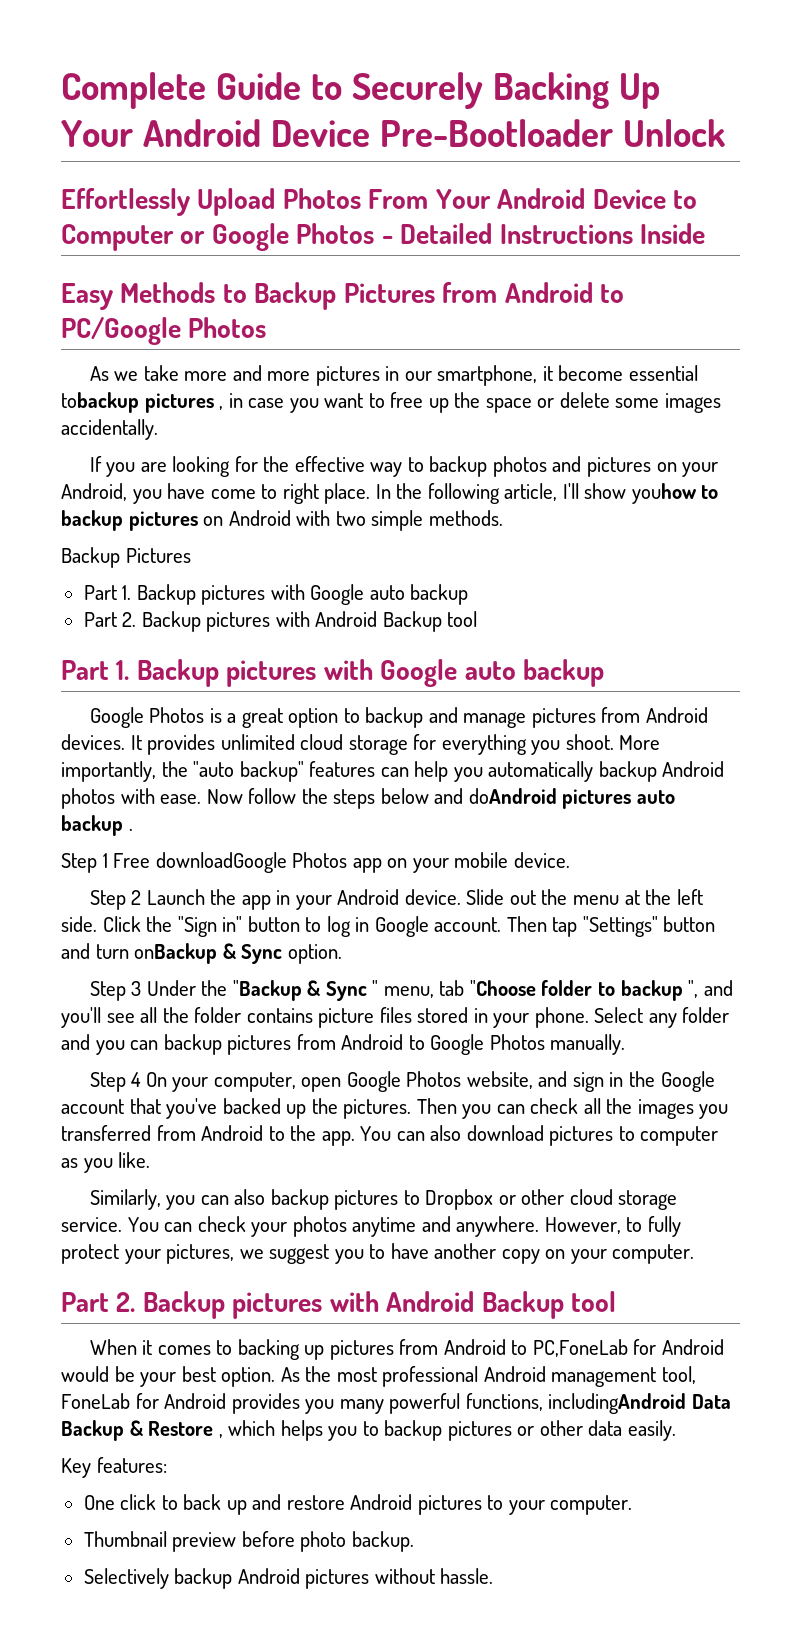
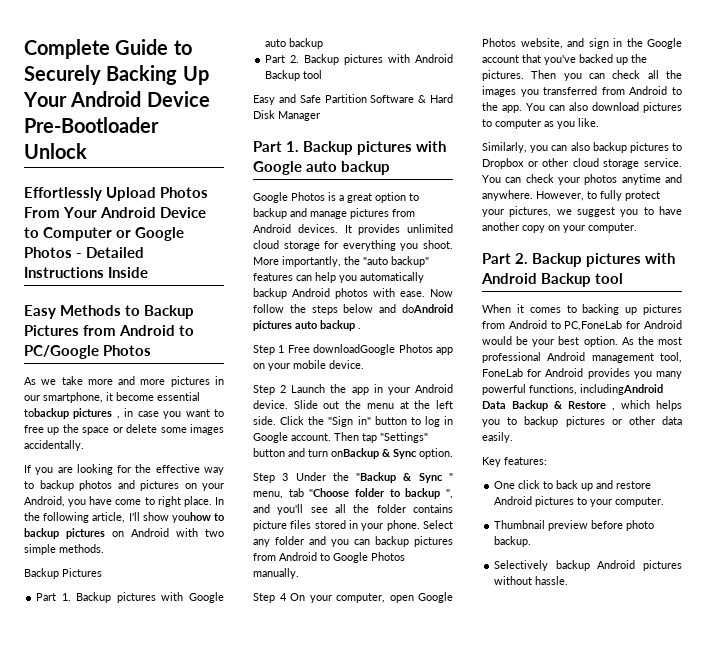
(478, 619) none -> [253,94,453,105] [253,110,320,121] // Easy and Safe Partition Software & Hard Disk Manager

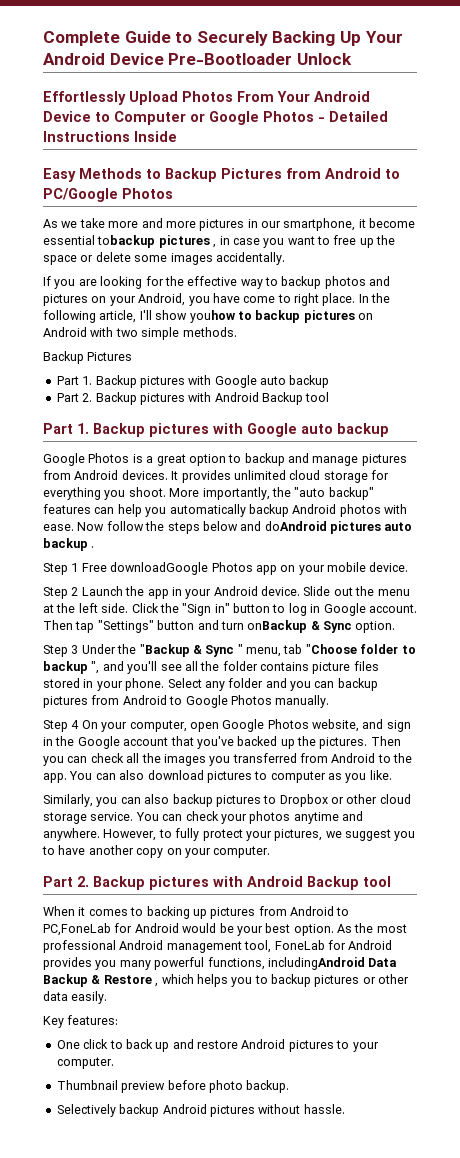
[253,94,453,105] [253,110,320,121] // Easy and Safe Partition Software & Hard Disk Manager -> (330, 397) none

